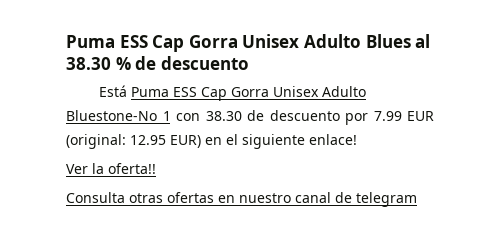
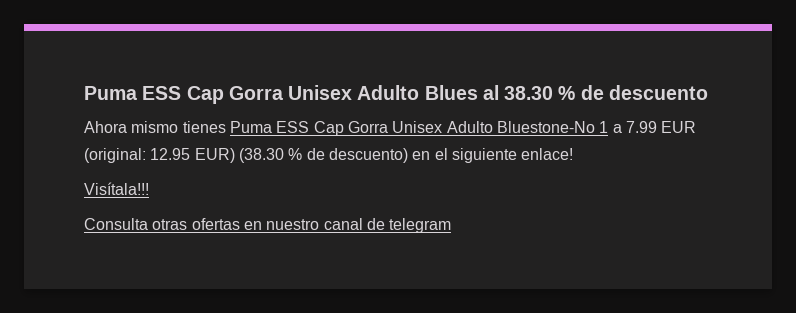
[99,85,128,97] Está -> [84,121,226,133] Ahora mismo tienes
[176,110,368,125] con 38.30 de descuento por -> [612,124,622,133] a
(201, 141) none -> [238,148,408,163] (38.30 % de descuento)
[66,163,156,174] Ver la oferta!! -> [84,182,149,195] Visítala!!!

